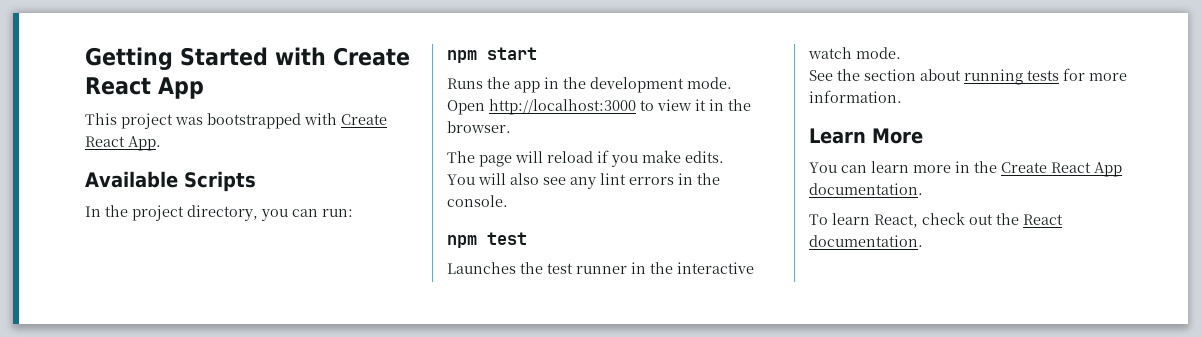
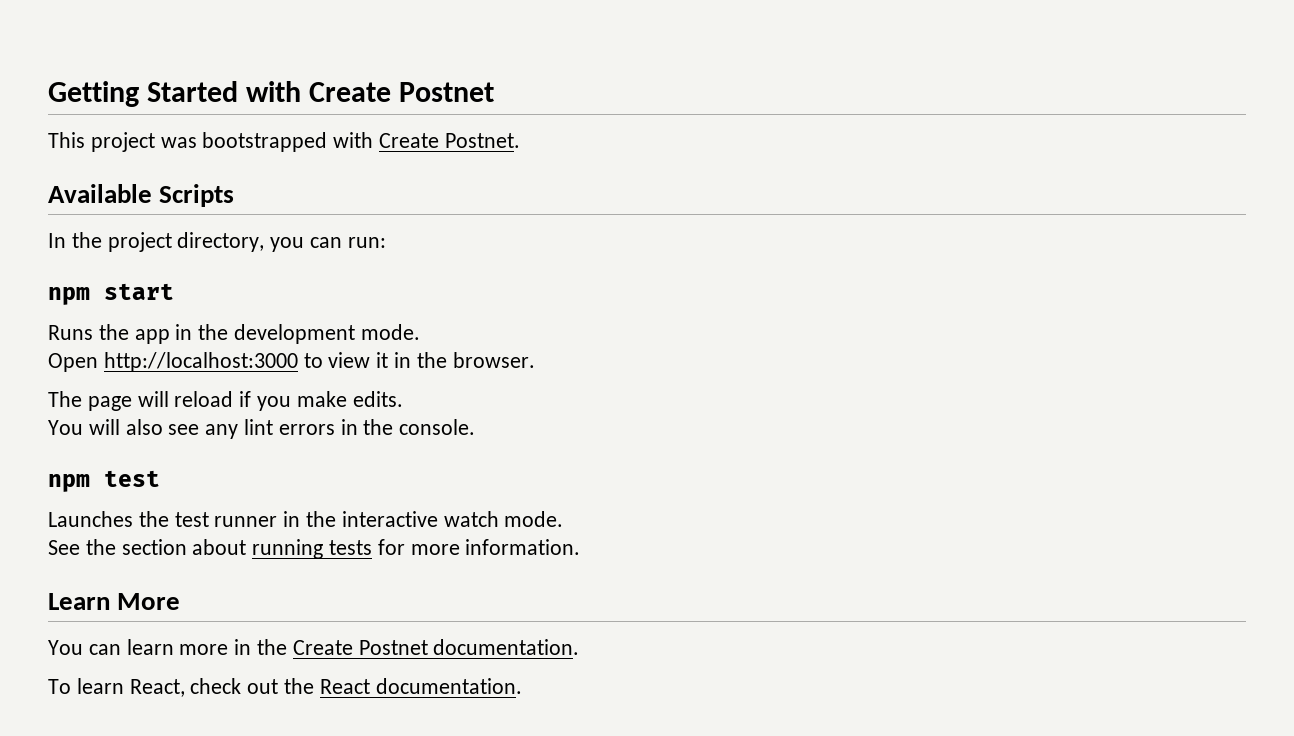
[85,77,204,99] React App -> [399,82,495,102] Postnet
[85,136,161,151] React App. -> [444,133,520,148] Postnet.
[1051,162,1122,177] React App -> [358,640,428,655] Postnet

